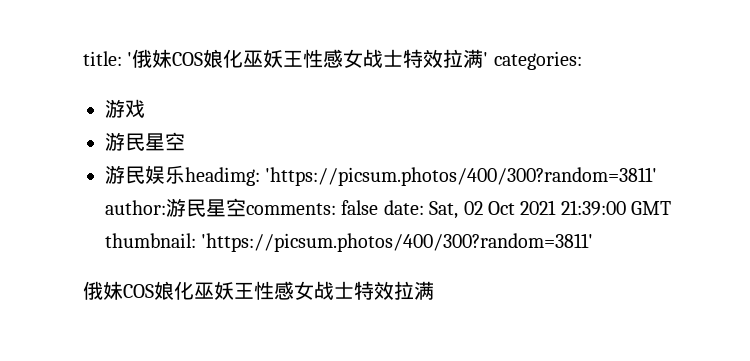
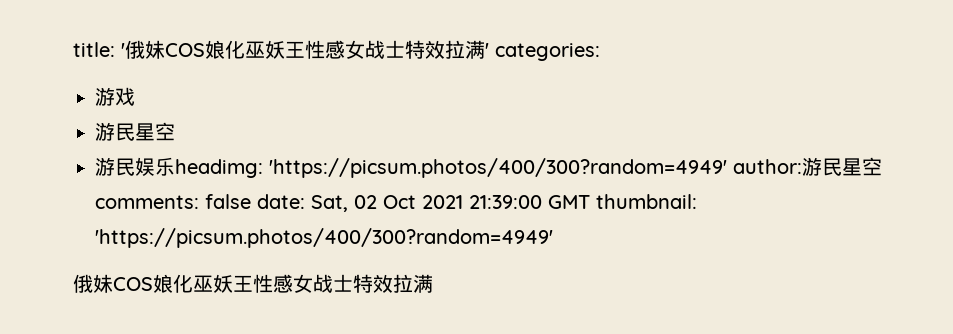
[265,167,658,186] 'https://picsum.photos/400/300?random=3811' -> [269,158,727,178] 'https://picsum.photos/400/300?random=4949'
[201,233,594,252] 'https://picsum.photos/400/300?random=3811' -> [95,228,553,248] 'https://picsum.photos/400/300?random=4949'

